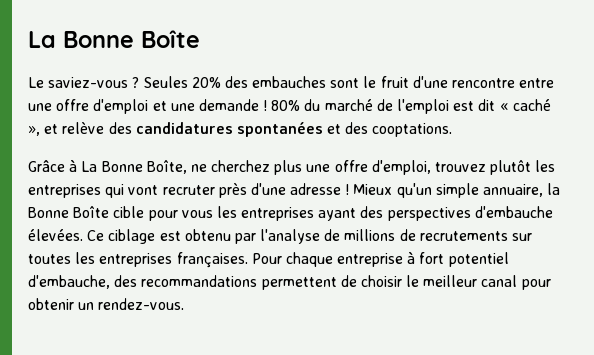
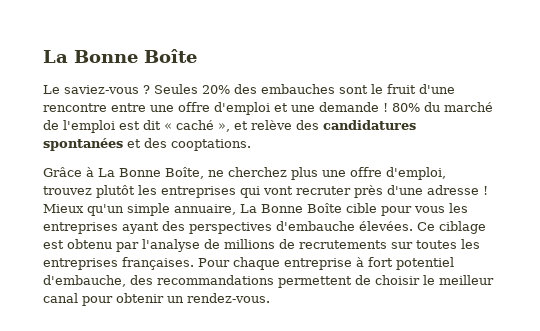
[547,183,561,195] la -> [240,204,257,213] La

